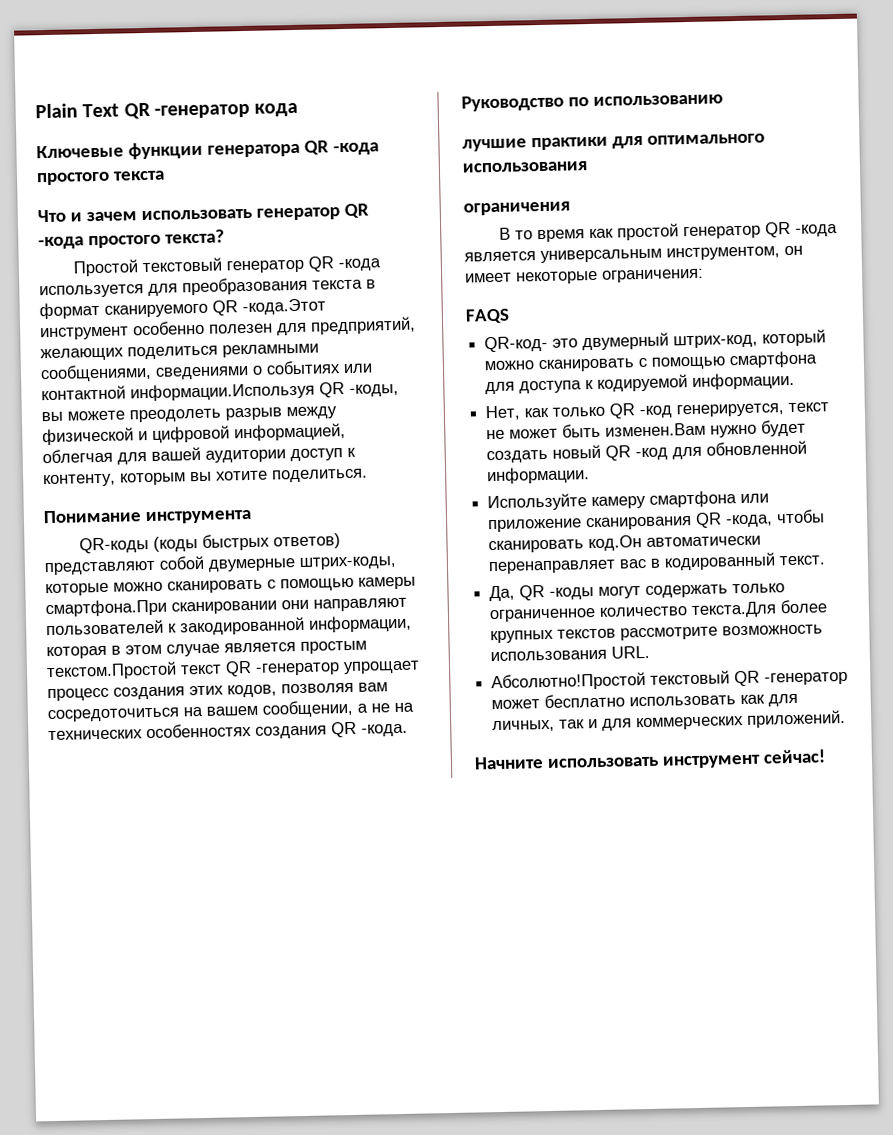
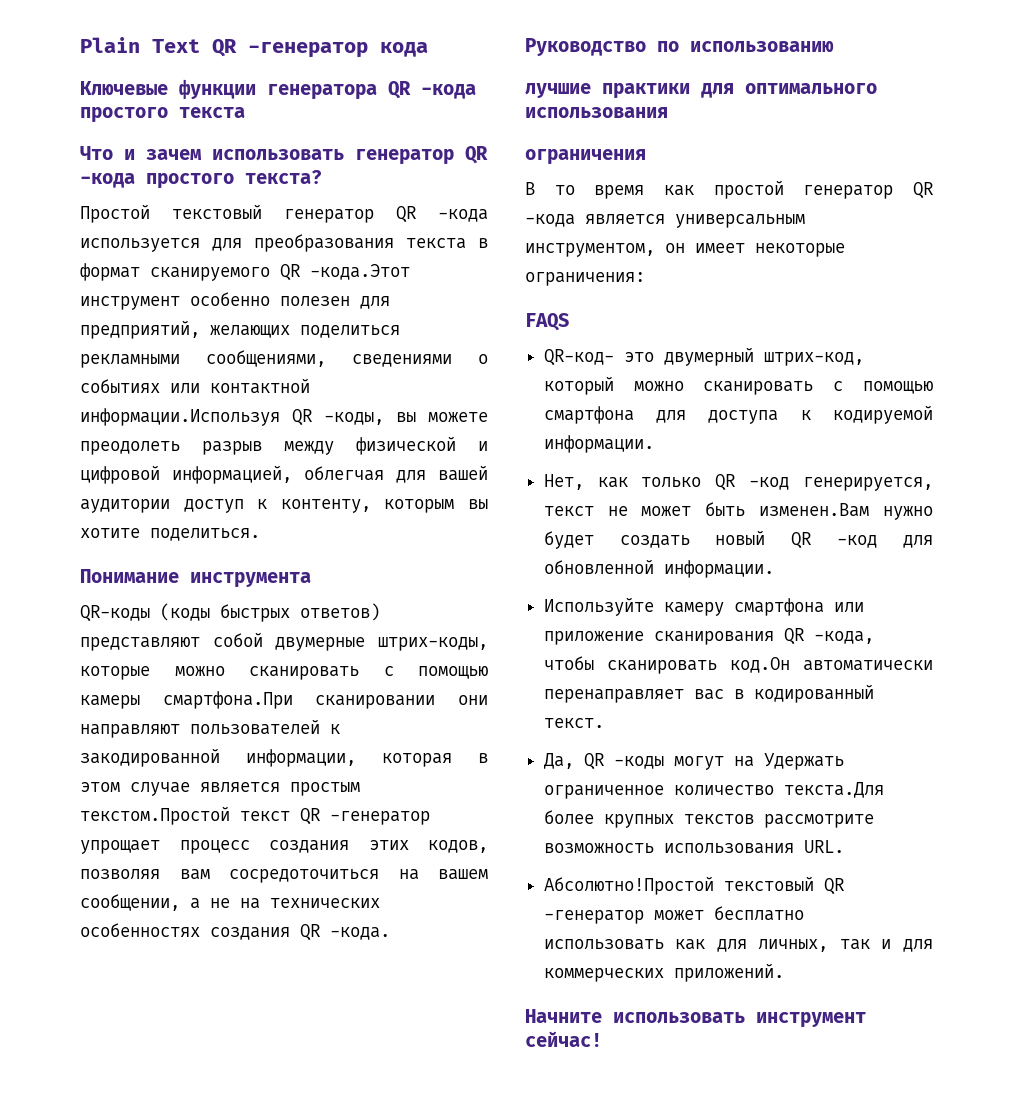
[645,583,786,598] содержать только -> [733,753,844,770] на Удержать

